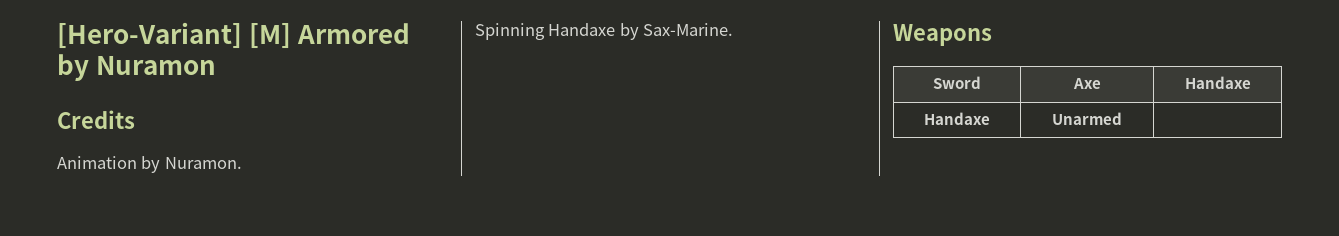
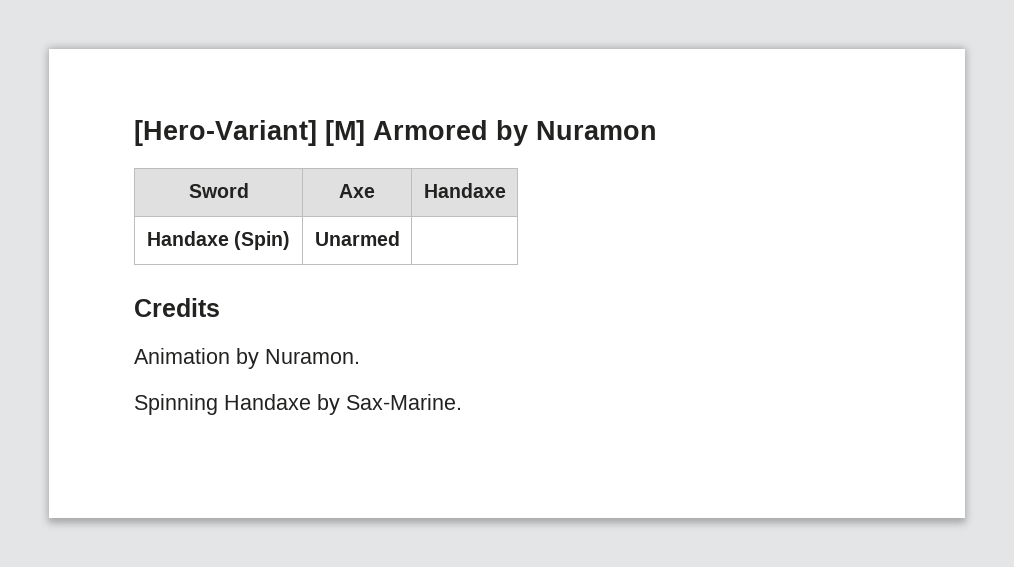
(217, 65) none -> [188,183,249,198] [339,184,375,198] [423,183,506,198] [146,231,291,250] [314,231,400,246] // Sword | Axe | Handaxe // Handaxe (Spin) | Unarmed |
[893,24,992,46] [933,76,981,89] [1072,78,1101,89] [1184,76,1251,89] [924,112,990,125] [1052,112,1122,125] // Weapons // Sword | Axe | Handaxe // Handaxe | Unarmed | -> (462, 402) none

